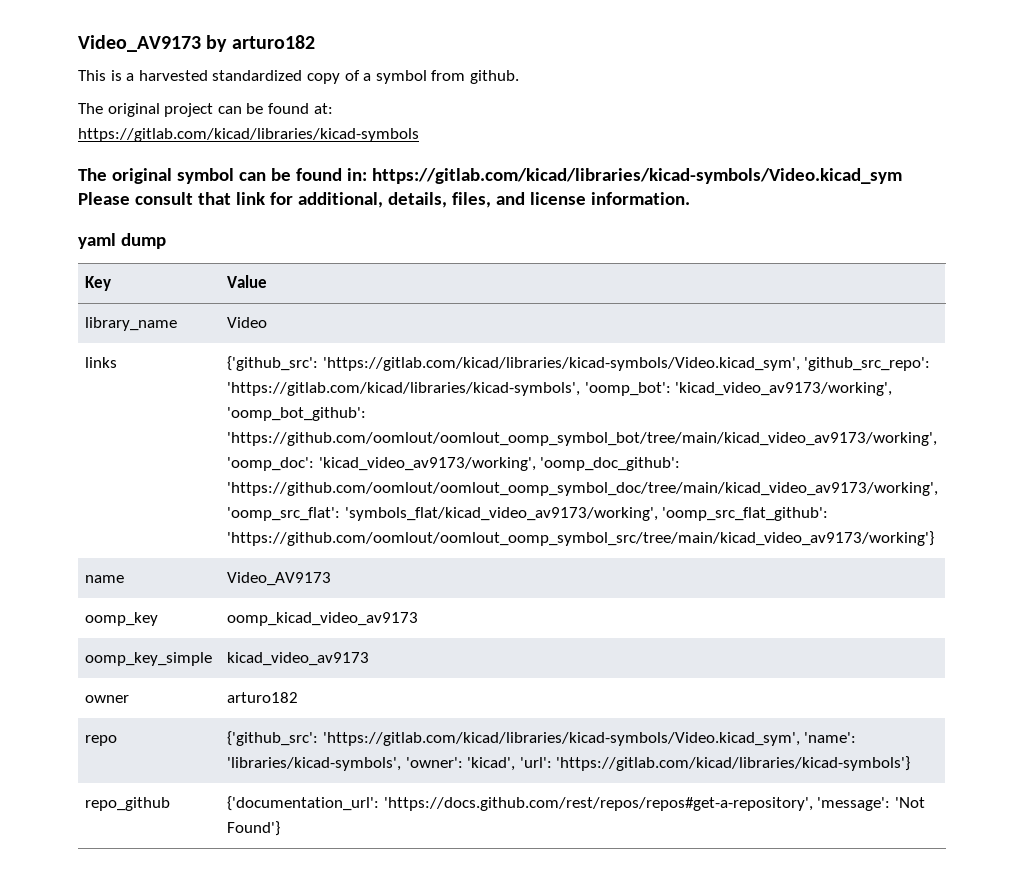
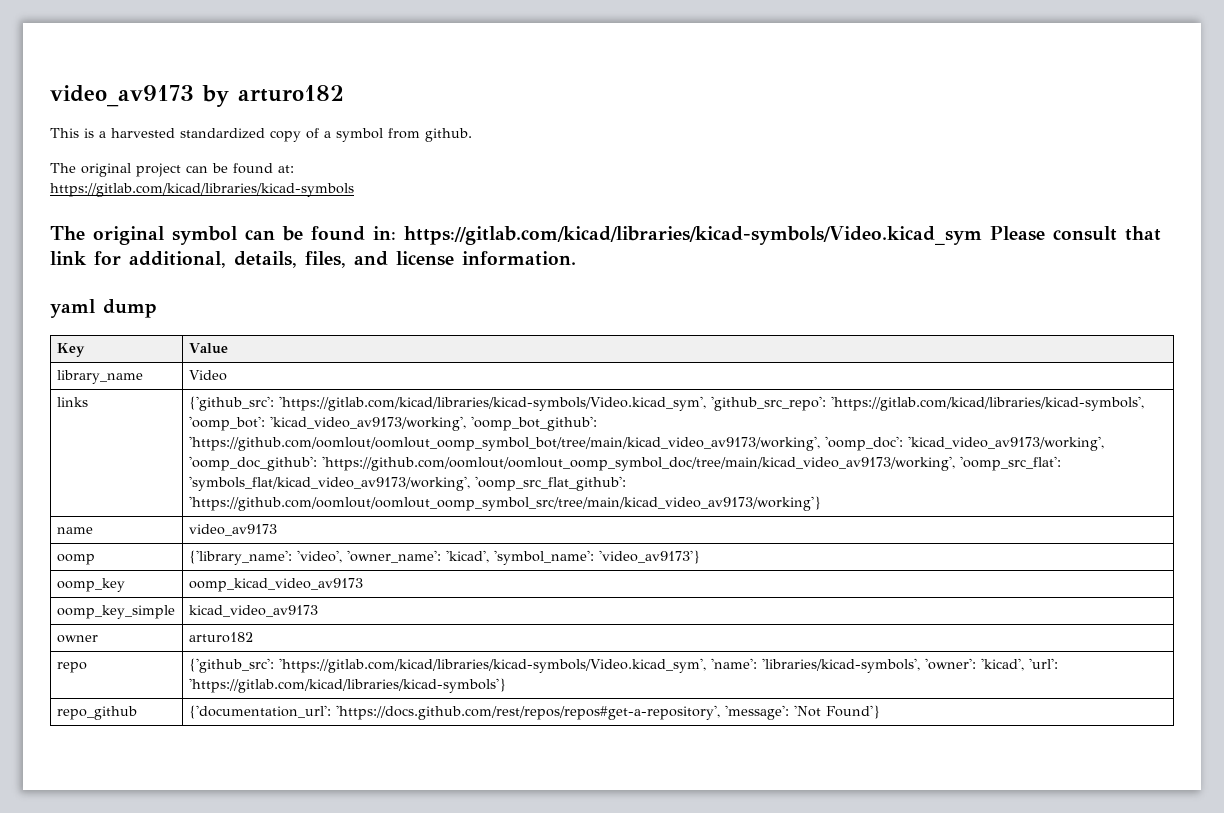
[78,35,201,52] Video_AV9173 -> [50,85,194,107] video_av9173
[227,572,332,586] Video_AV9173 -> [188,524,277,536] [56,554,95,565] [188,550,700,565] video_av9173 // oomp | {'library_name': 'video', 'owner_name': 'kicad', 'symbol_name': 'video_av9173'}

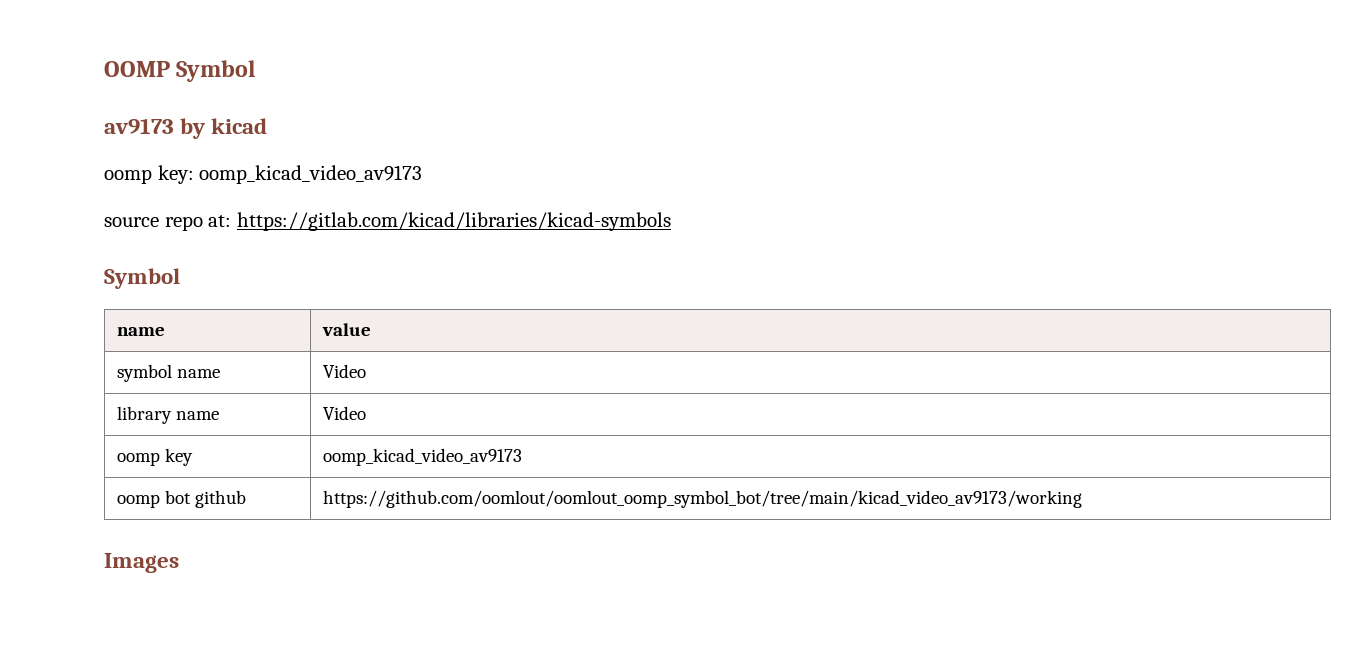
[50,85,344,107] [50,128,472,142] [50,163,273,177] video_av9173 by arturo182 // This is a harvested standardized copy of a symbol from github. // The original project can be found -> [104,60,256,82] [104,118,268,139] [104,165,423,184] [104,216,203,231] OOMP Symbol // av9173 by kicad // oomp key: oomp_kicad_video_av9173 // source repo
(294, 169) // -> (232, 221) none
[50,226,1161,245] [50,251,576,268] [50,299,157,318] [56,343,85,357] [188,343,228,354] [56,370,143,384] [188,370,227,381] [56,397,88,407] [188,396,1144,411] [188,416,597,431] [188,436,1104,451] [188,456,1061,471] [188,476,626,491] [188,496,821,511] [56,527,93,534] [188,524,277,536] [56,554,95,565] [188,550,700,565] [56,578,125,592] [188,578,363,592] [56,605,175,619] [188,605,318,617] [56,635,98,643] [188,632,253,643] [56,662,87,673] [188,658,1058,673] [188,678,506,693] [56,706,137,720] [188,705,880,720] The original symbol can be found in: https://gitlab.com/kicad/libraries/kicad-symbols/Video.kicad_sym Please consult that link for additional, details, files, and license information. // yaml dump // Key | Value // library_name | Video // links | {'github_src': 'https://gitlab.com/kicad/libraries/kicad-symbols/Video.kicad_sym', 'github_src_repo': 'https://gitlab.com/kicad/libraries/kicad-symbols', 'oomp_bot': 'kicad_video_av9173/working', 'oomp_bot_github': 'https://github.com/oomlout/oomlout_oomp_symbol_bot/tree/main/kicad_video_av9173/working', 'oomp_doc': 'kicad_video_av9173/working', 'oomp_doc_github': 'https://github.com/oomlout/oomlout_oomp_symbol_doc/tree/main/kicad_video_av9173/working', 'oomp_src_flat': 'symbols_flat/kicad_video_av9173/working', 'oomp_src_flat_github': 'https://github.com/oomlout/oomlout_oomp_symbol_src/tree/main/kicad_video_av9173/working'} // name | video_av9173 // oomp | {'library_name': 'video', 'owner_name': 'kicad', 'symbol_name': 'video_av9173'} // oomp_key | oomp_kicad_video_av9173 // oomp_key_simple | kicad_video_av9173 // owner | arturo182 // repo | {'github_src': 'https://gitlab.com/kicad/libraries/kicad-symbols/Video.kicad_sym', 'name': 'libraries/kicad-symbols', 'owner': 'kicad', 'url': 'https://gitlab.com/kicad/libraries/kicad-symbols'} // repo_github | {'documentation_url': 'https://docs.github.com/rest/repos/repos#get-a-repository', 'message': 'Not Found'} -> [104,268,180,289] [117,327,166,336] [322,323,372,336] [117,364,221,382] [323,364,367,378] [117,406,220,424] [323,406,367,420] [117,448,194,466] [323,448,523,466] [117,490,247,508] [323,490,1083,508] [104,553,179,573] Symbol // name | value // symbol name | Video // library name | Video // oomp key | oomp_kicad_video_av9173 // oomp bot github | https://github.com/oomlout/oomlout_oomp_symbol_bot/tree/main/kicad_video_av9173/working // Images

